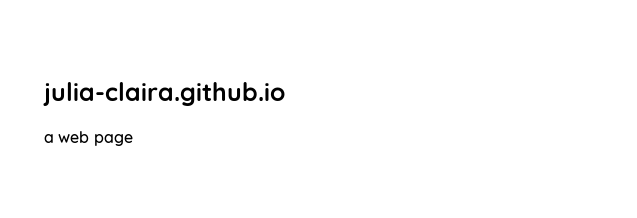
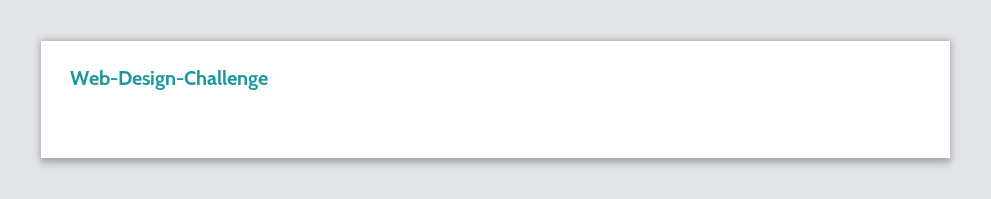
[43,82,285,106] [44,131,133,146] julia-claira.github.io // a web page -> [70,70,268,90] Web-Design-Challenge

